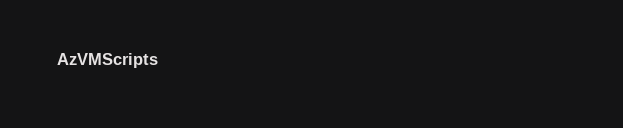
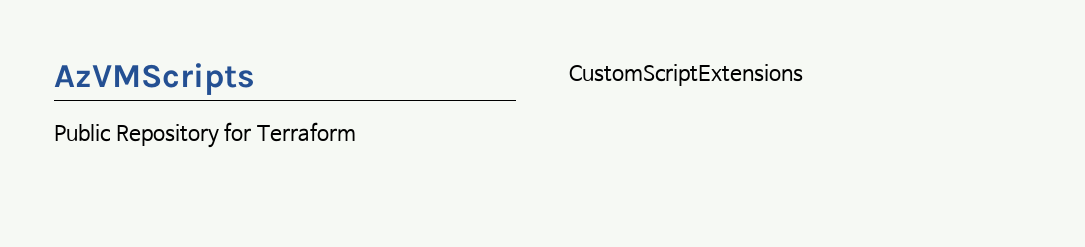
(158, 60) none -> [54,122,357,148] [569,64,803,86] // Public Repository for Terraform CustomScriptExtensions

